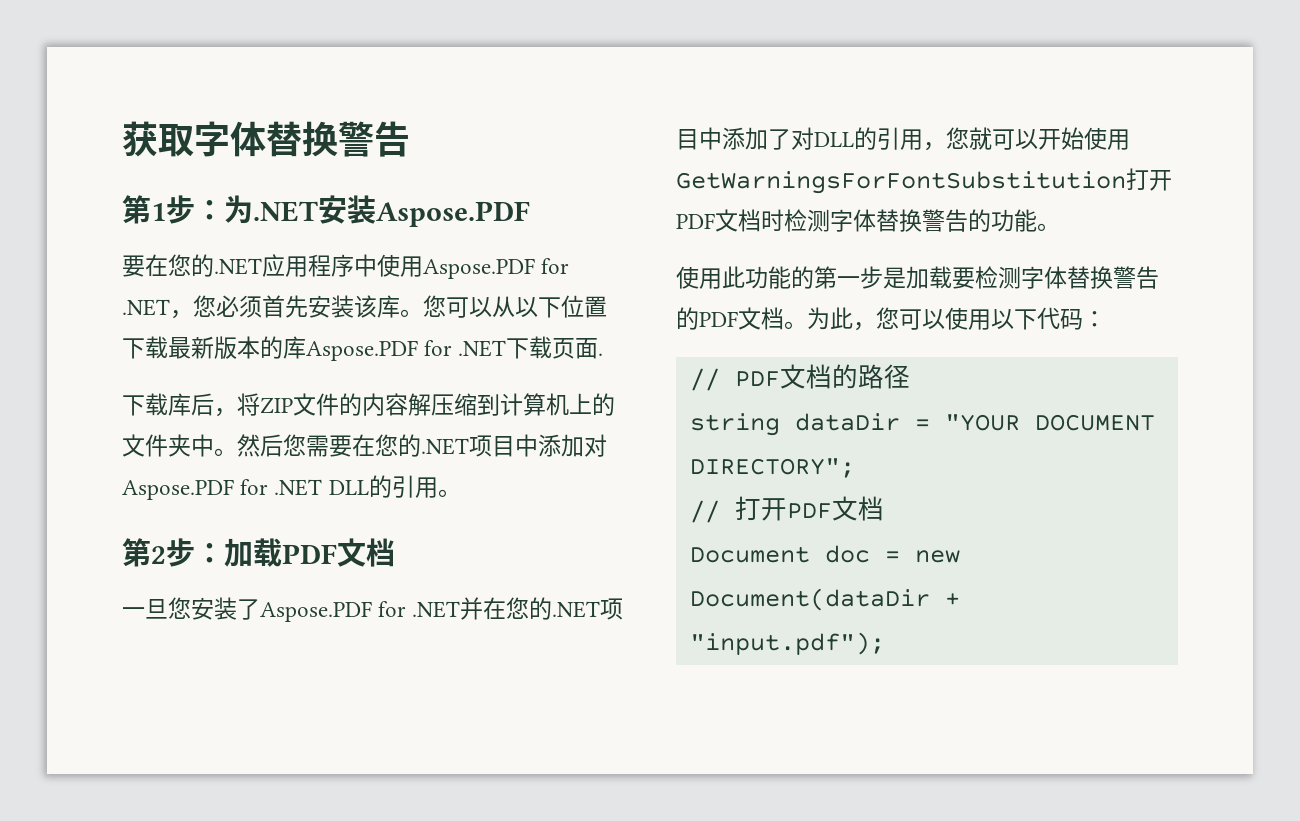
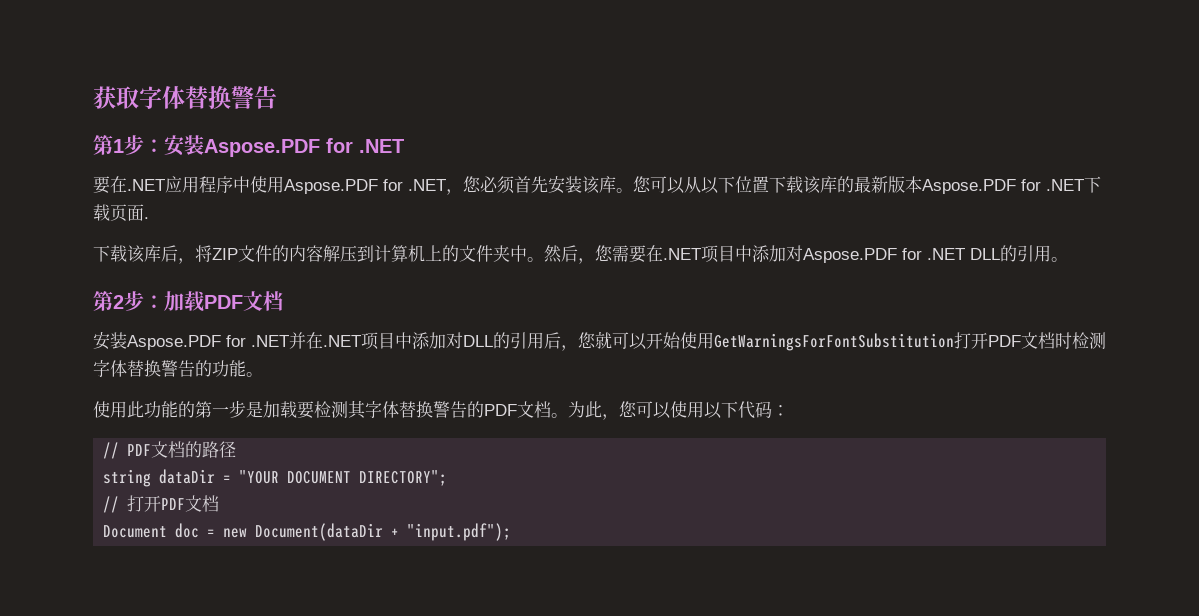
[224,195,530,227] [122,254,214,277] 为.NET安装Aspose.PDF // 要在您的 -> [164,135,404,157] [93,176,127,194] 安装Aspose.PDF for .NET // 要在
(168, 347) none -> [803,176,854,194] 该库的
[260,336,306,359] 的库 -> (922, 184) none
(168, 404) none -> [127,245,145,263] 该
[454,393,477,416] 缩 -> (357, 253) none
(283, 445) none -> [578,258,595,264] ，
[375,434,421,457] 您的 -> (663, 253) none
[122,597,260,620] 一旦您安装了 -> [93,332,127,350] 安装
[506,597,624,620] [676,127,791,150] 您的.NET项目中添加了 -> [323,332,446,350] .NET项目中添加
(923, 139) none -> [544,332,561,349] 后
(1021, 277) none -> [348,400,366,419] 其

